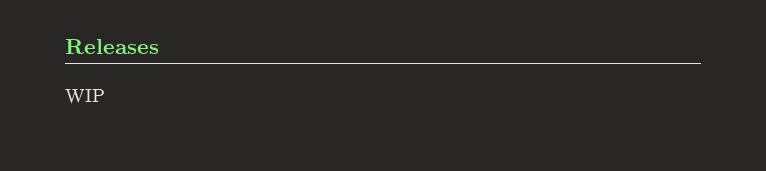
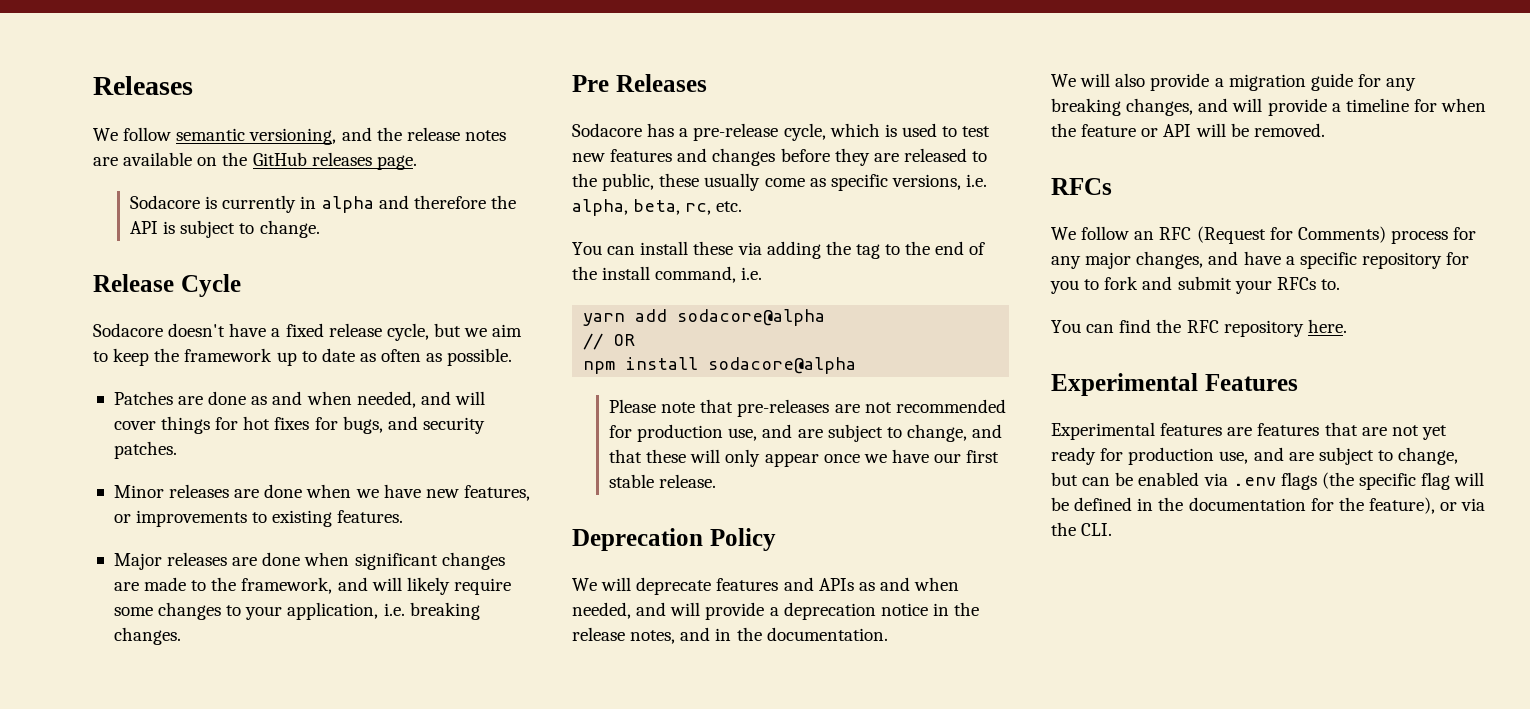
[65,39,159,54] [65,89,105,105] Releases // WIP -> [93,76,193,95] [93,127,506,145] [93,152,417,170] [129,195,516,213] [129,220,320,238] [93,274,241,297] [93,323,523,341] [93,348,513,366] [113,391,485,408] [113,416,485,434] [113,441,177,459] [113,484,530,501] [113,510,404,527] [113,552,505,570] [113,577,511,595] [113,602,480,620] [113,627,181,645] [572,74,707,92] [572,123,991,141] [572,148,988,166] [572,173,988,191] [572,199,743,216] [572,241,986,259] [572,266,763,283] [583,309,826,326] [583,333,636,350] [583,357,857,374] [608,399,1006,417] [608,424,1003,442] [608,449,1000,467] [608,474,717,488] [572,528,776,551] [572,577,960,595] [572,602,980,620] [572,627,888,644] [1051,73,1417,91] [1051,98,1487,116] [1051,123,1325,137] [1051,178,1112,195] [1051,226,1477,244] [1051,251,1470,269] [1050,276,1340,294] [1051,319,1347,337] [1051,373,1298,396] [1051,422,1447,440] [1051,447,1459,465] [1051,472,1485,490] [1051,497,1486,514] [1051,522,1113,536] Releases // We follow semantic versioning, and the release notes are available on the GitHub releases page. // Sodacore is currently in alpha and therefore the API is subject to change. // Release Cycle // Sodacore doesn't have a fixed release cycle, but we aim to keep the framework up to date as often as possible. // Patches are done as and when needed, and will cover things for hot fixes for bugs, and security patches. // Minor releases are done when we have new features, or improvements to existing features. // Major releases are done when significant changes are made to the framework, and will likely require some changes to your application, i.e. breaking changes. // Pre Releases // Sodacore has a pre-release cycle, which is used to test new features and changes before they are released to the public, these usually come as specific versions, i.e. alpha, beta, rc, etc. // You can install these via adding the tag to the end of the install command, i.e. // yarn add sodacore@alpha // // OR // npm install sodacore@alpha // Please note that pre-releases are not recommended for production use, and are subject to change, and that these will only appear once we have our first stable release. // Deprecation Policy // We will deprecate features and APIs as and when needed, and will provide a deprecation notice in the release notes, and in the documentation. // We will also provide a migration guide for any breaking changes, and will provide a timeline for when the feature or API will be removed. // RFCs // We follow an RFC (Request for Comments) process for any major changes, and have a specific repository for you to fork and submit your RFCs to. // You can find the RFC repository here. // Experimental Features // Experimental features are features that are not yet ready for production use, and are subject to change, but can be enabled via .env flags (the specific flag will be defined in the documentation for the feature), or via the CLI.

